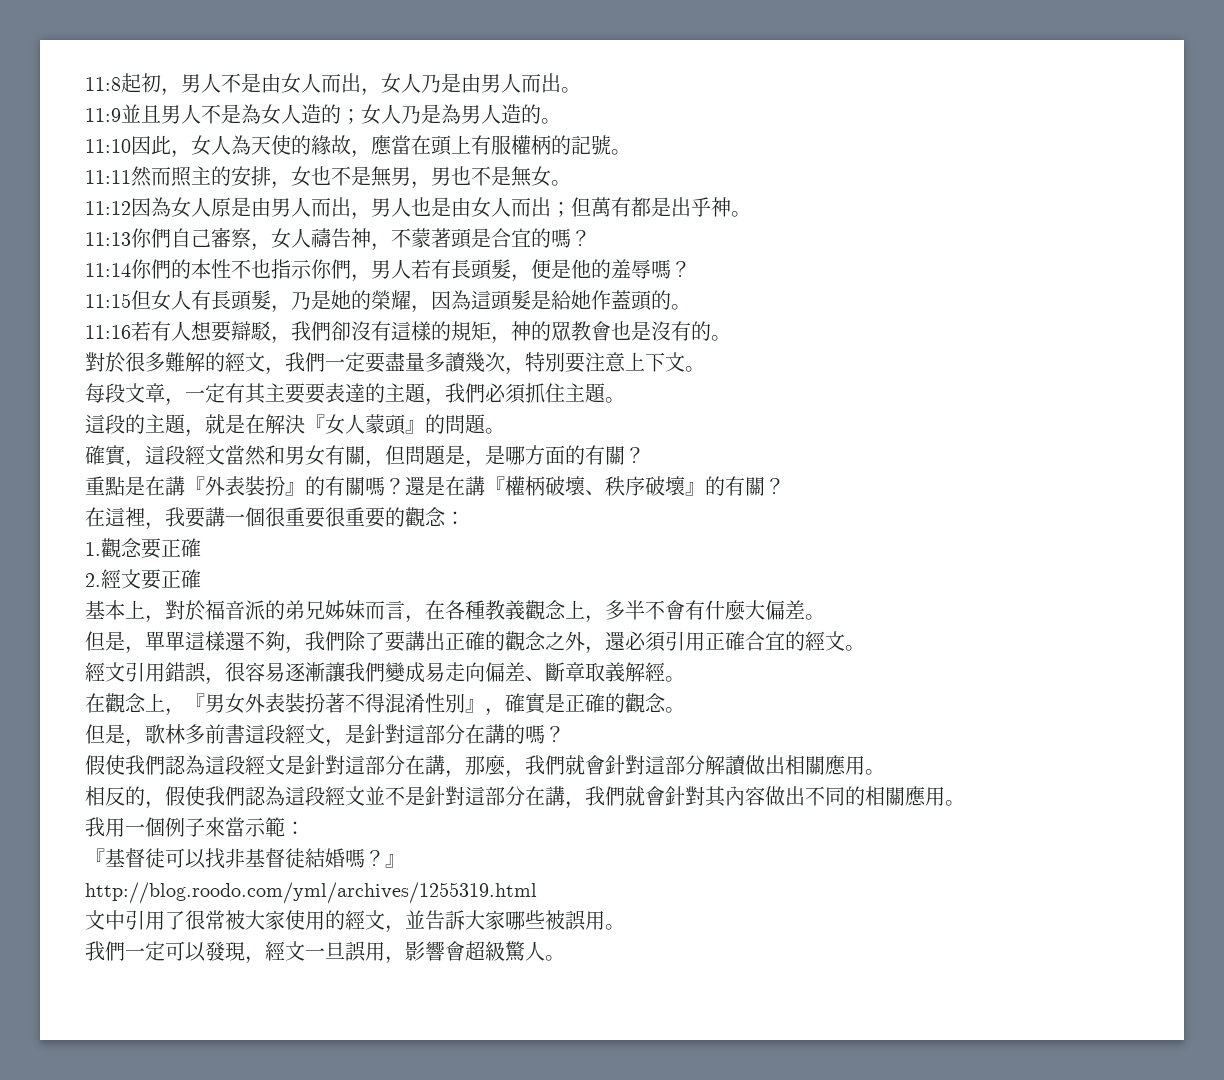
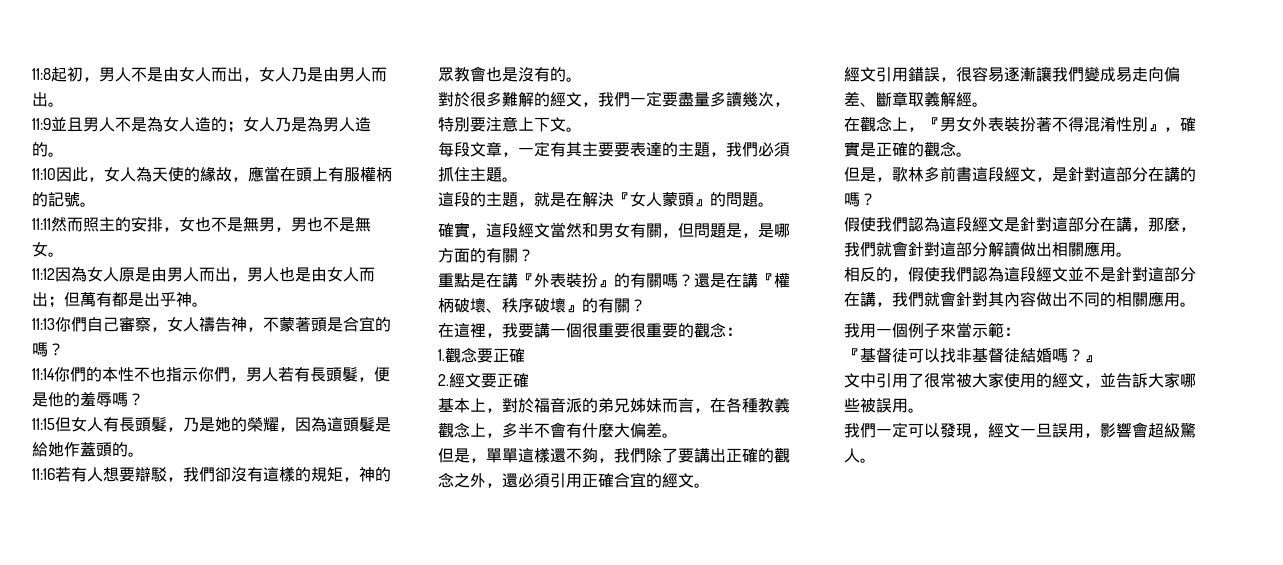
[85,882,537,904] // http://blog.roodo.com/yml/archives/1255319.html -> (1100, 359) none

